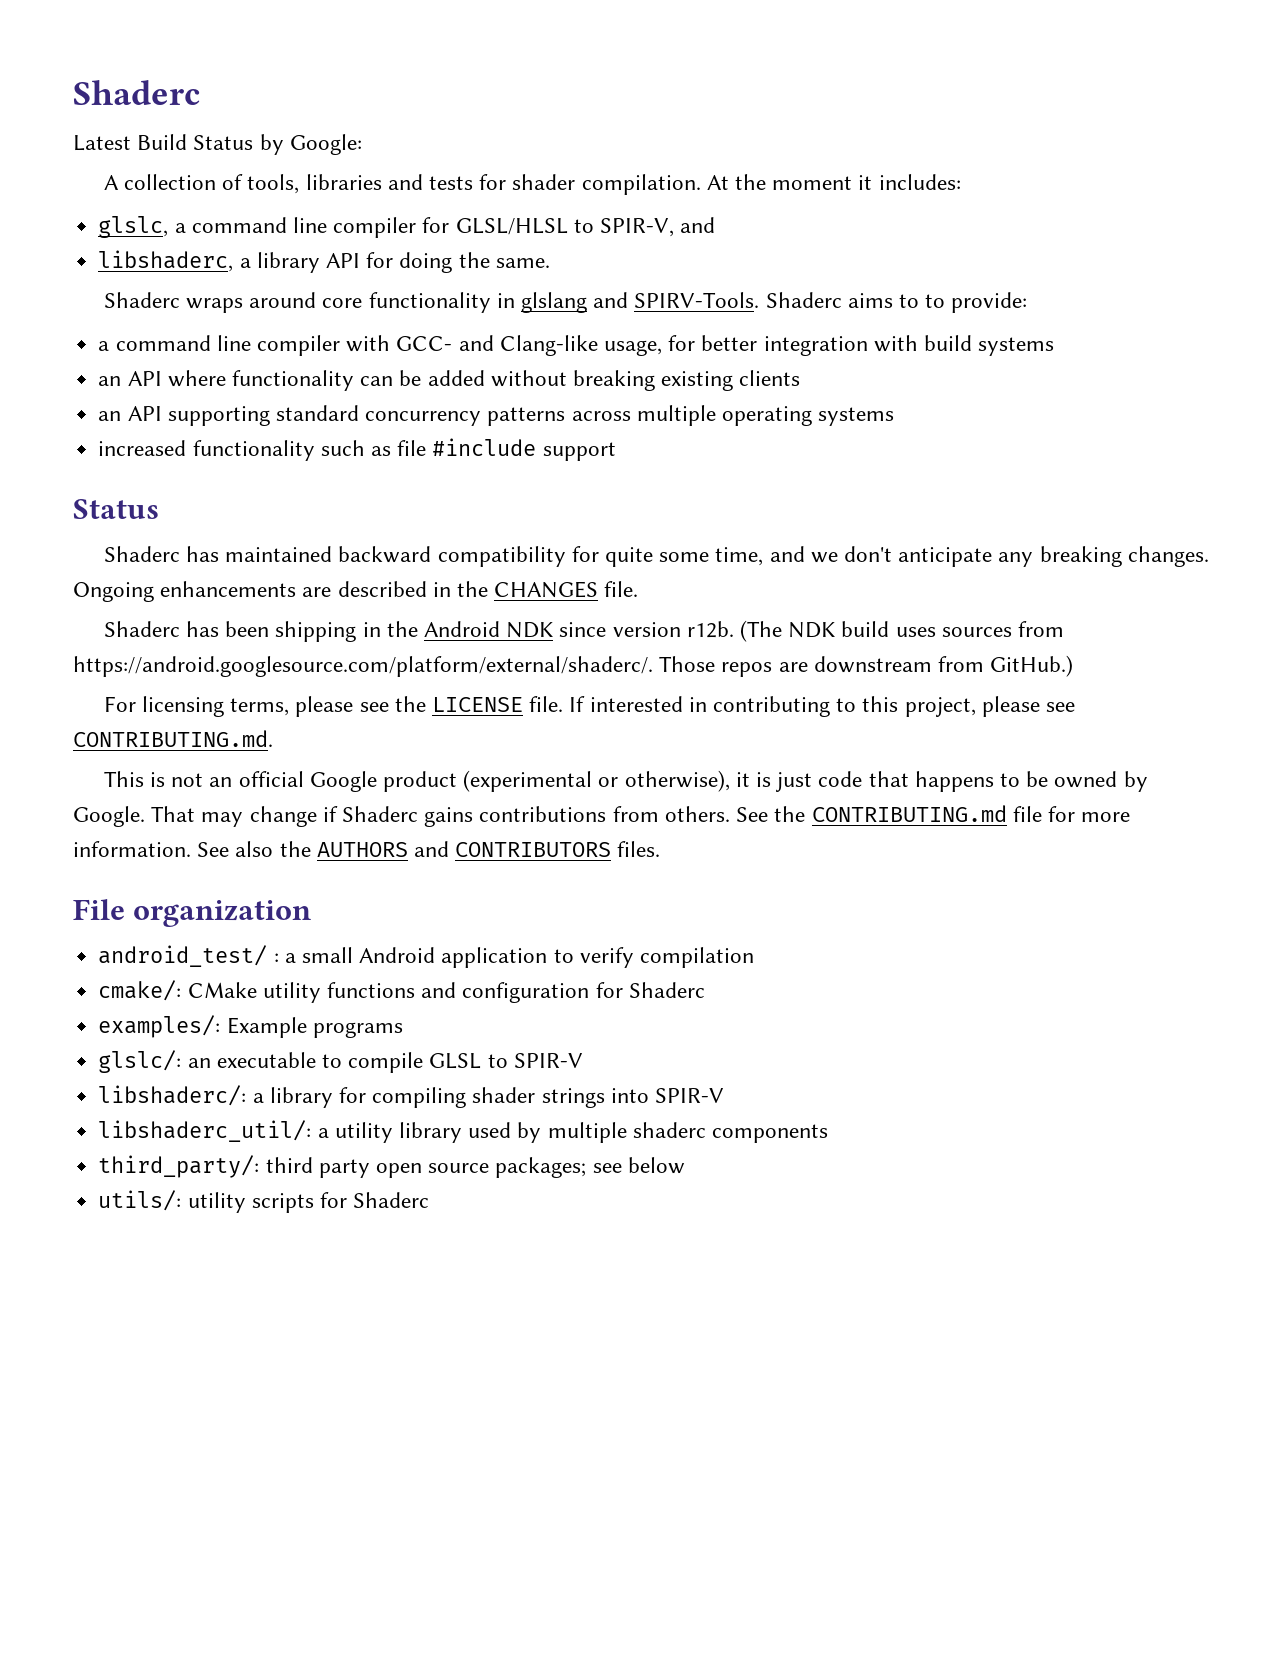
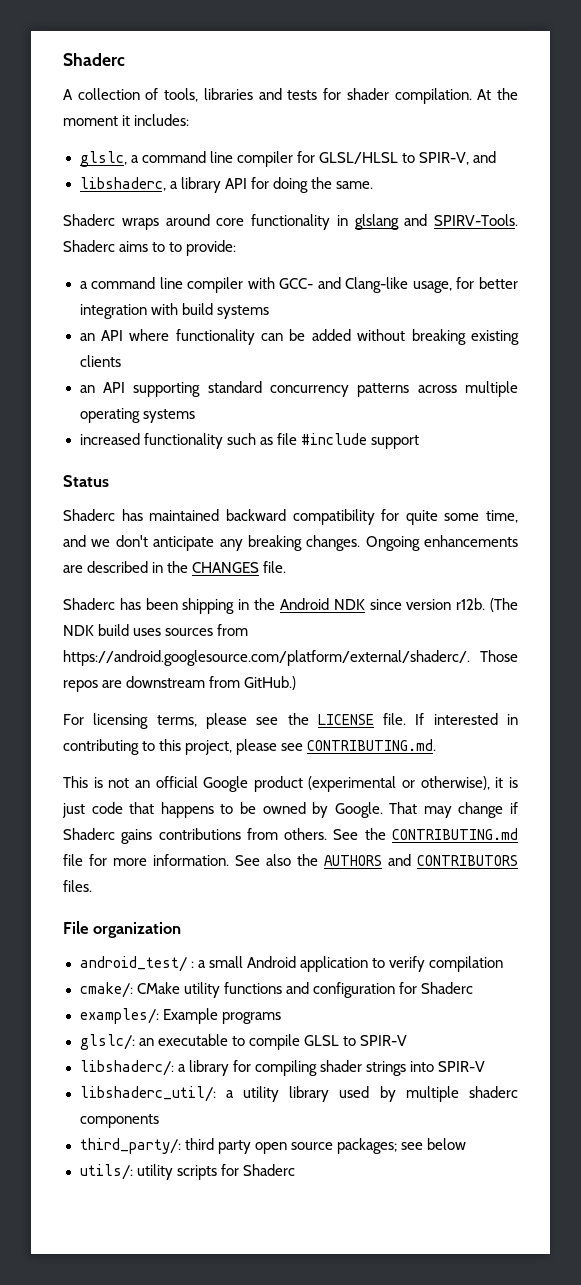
[73,80,200,105] [73,134,362,155] Shaderc // Latest Build Status by Google: -> [63,53,125,66] Shaderc

